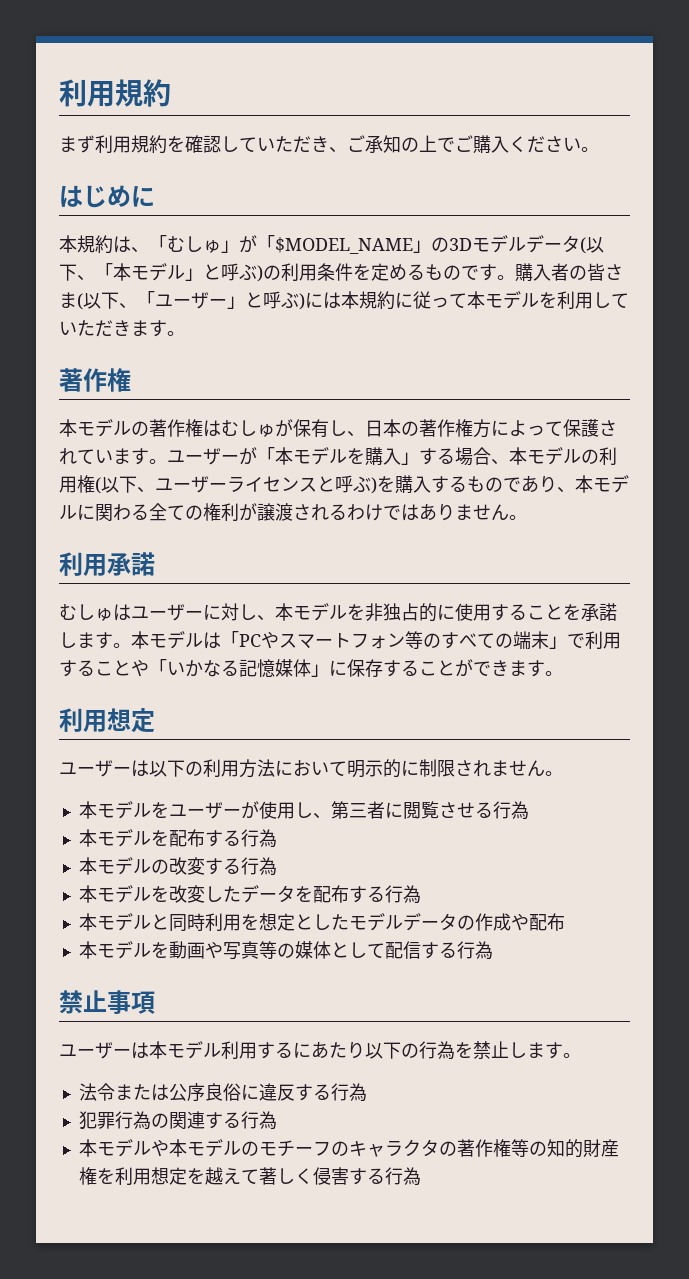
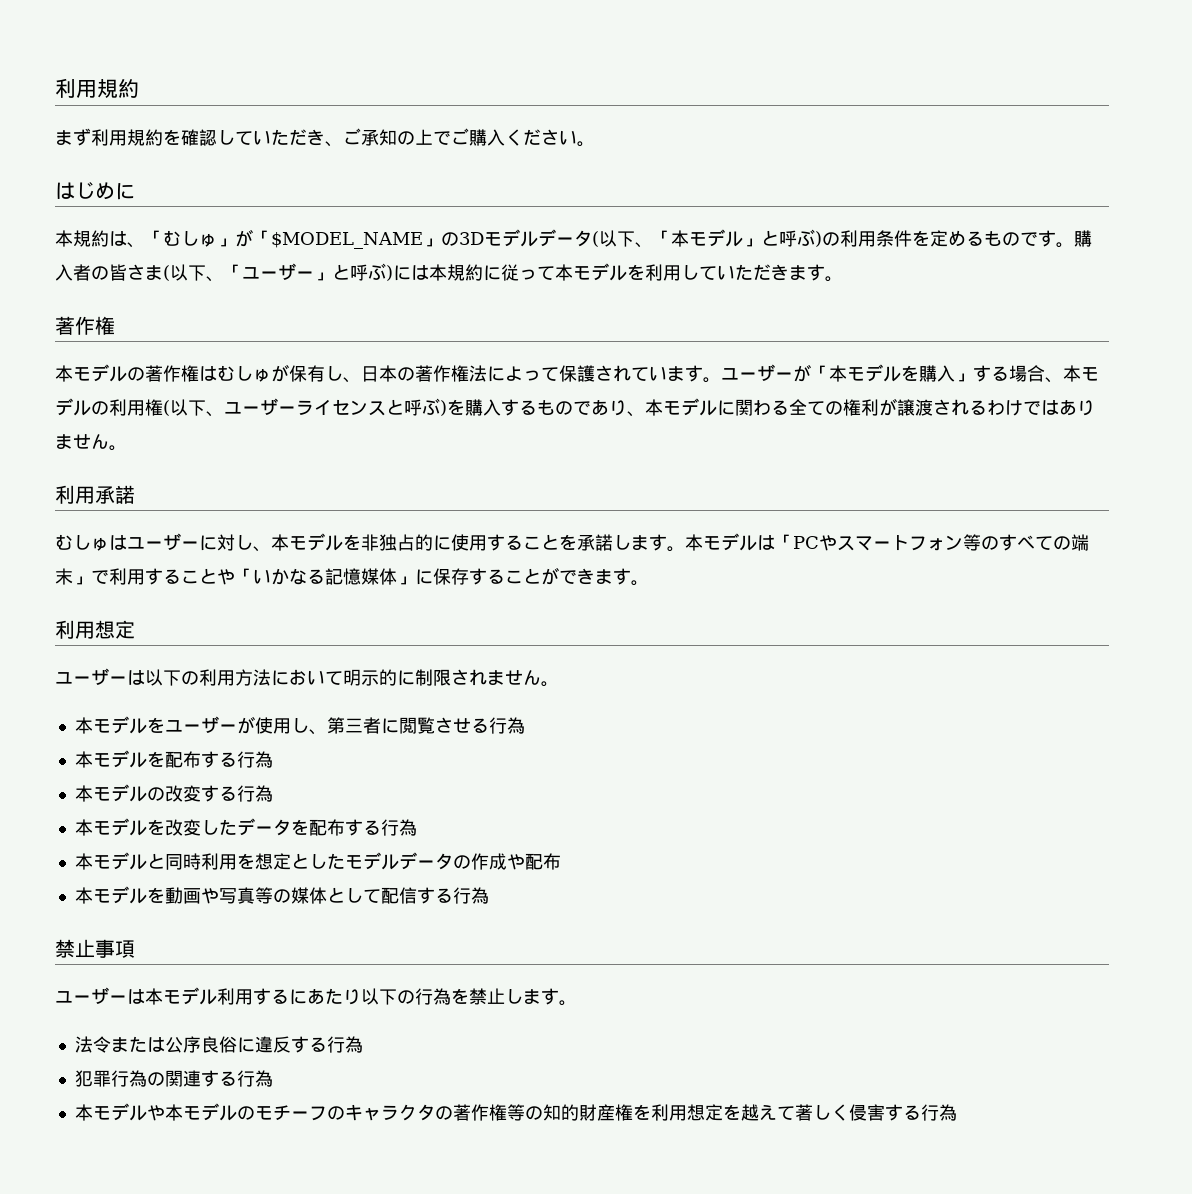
[473,419,491,438] 方 -> [469,365,487,382] 法

